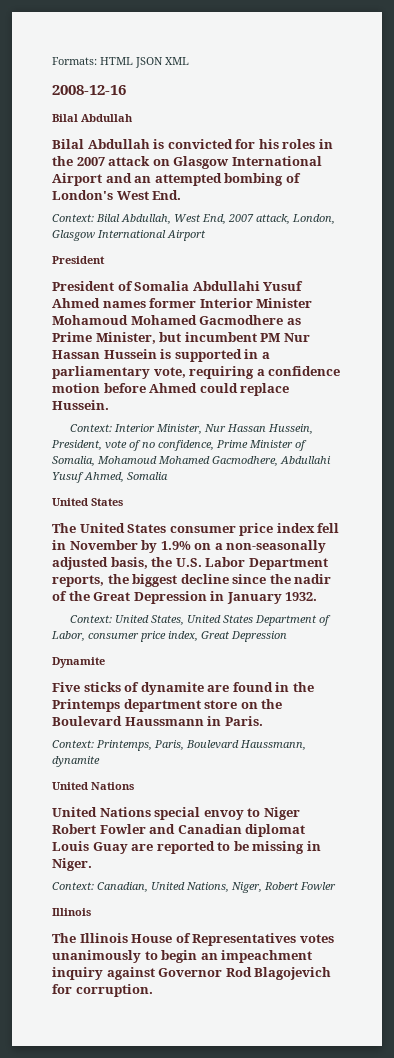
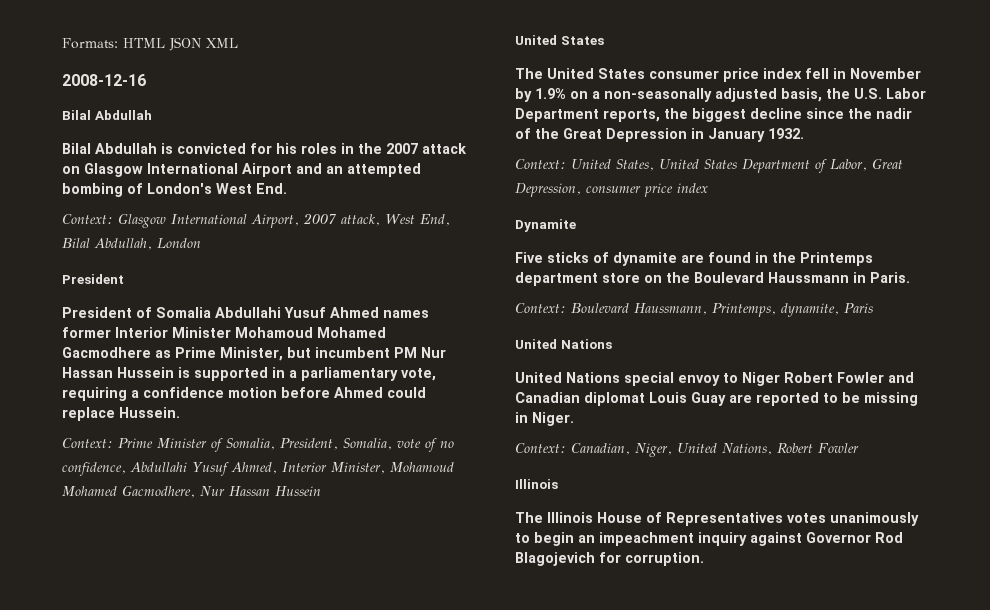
[96,214,335,225] [52,230,206,241] Bilal Abdullah, West End, 2007 attack, London, Glasgow International Airport -> [118,213,450,228] [62,238,201,250] Glasgow International Airport, 2007 attack, West End, Bilal Abdullah, London
[114,424,314,435] [51,440,307,451] [52,456,331,467] [52,472,168,483] Interior Minister, Nur Hassan Hussein, President, vote of no confidence, Prime Minister of Somalia, Mohamoud Mohamed Gacmodhere, Abdullahi Yusuf Ahmed, Somalia -> [118,438,454,452] [62,462,454,476] [62,486,321,498] Prime Minister of Somalia, President, Somalia, vote of no confidence, Abdullahi Yusuf Ahmed, Interior Minister, Mohamoud Mohamed Gacmodhere, Nur Hassan Hussein
[88,631,287,642] consumer price index, Great Depression -> [872,159,903,169] [515,183,708,197] Great Depression, consumer price index
[96,740,306,751] [52,756,100,767] Printemps, Paris, Boulevard Haussmann, dynamite -> [571,303,873,317] Boulevard Haussmann, Printemps, dynamite, Paris
(148, 887) none -> [635,443,672,457] Niger,
[231,882,262,893] Niger, -> (772, 449) none

